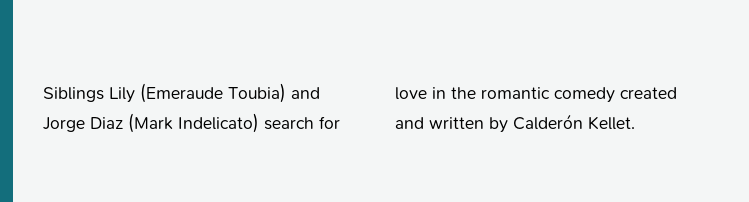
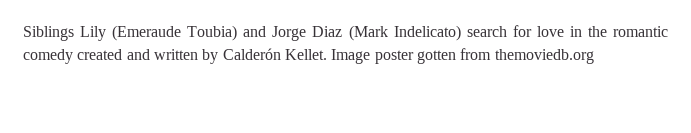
(635, 123) none -> [331,48,594,64] Image poster gotten from themoviedb.org

